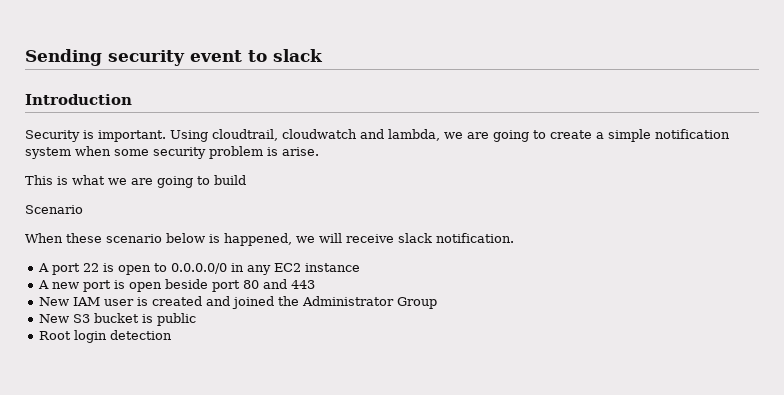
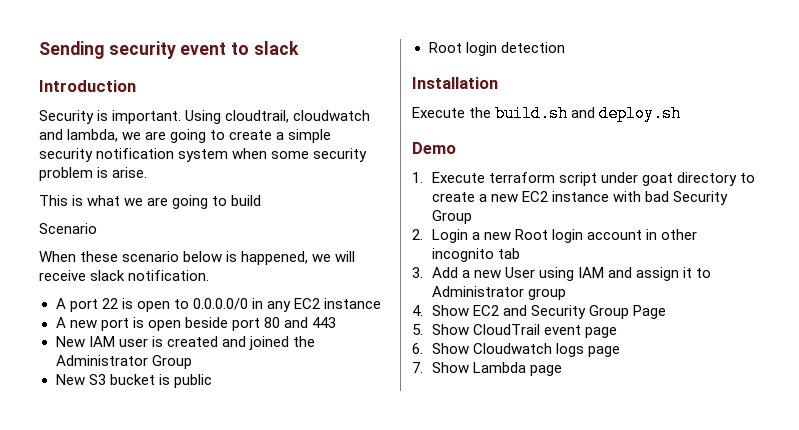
(651, 135) none -> [39,148,93,162] security
(173, 335) none -> [412,77,498,89] [412,105,682,122] [412,142,456,154] [412,172,755,186] [431,191,729,205] [431,210,472,224] [412,229,698,243] [431,248,520,262] [412,267,712,281] [431,286,566,300] [412,305,666,319] [412,324,617,338] [412,343,620,357] [412,362,562,376] // Installation // Execute the build.sh and deploy.sh // Demo // 1. Execute terraform script under goat directory to create a new EC2 instance with bad Security Group // 2. Login a new Root login account in other incognito tab // 3. Add a new User using IAM and assign it to Administrator group // 4. Show EC2 and Security Group Page // 5. Show CloudTrail event page // 6. Show Cloudwatch logs page // 7. Show Lambda page

